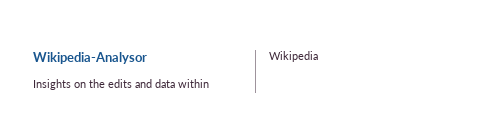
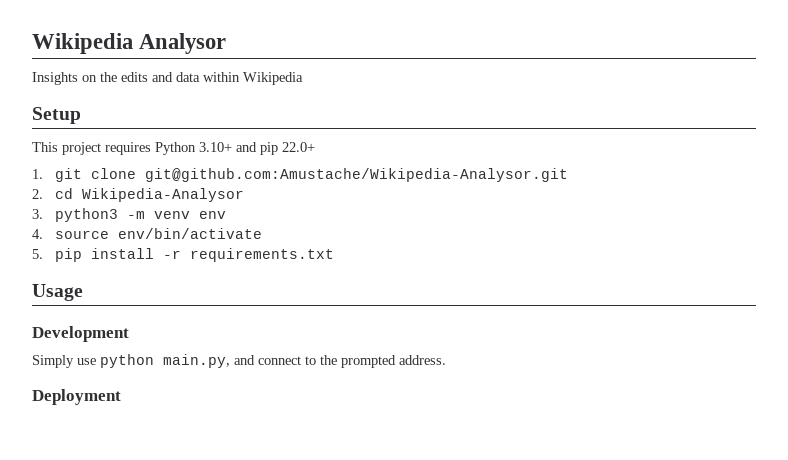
[33,52,147,64] Wikipedia-Analysor -> [32,33,227,54] Wikipedia Analysor
(318, 56) none -> [32,107,81,124] [32,142,315,155] [32,168,569,182] [32,188,245,202] [32,208,227,222] [32,228,263,239] [32,248,335,262] [32,284,83,301] [32,326,129,342] [32,354,446,368] [32,389,121,405] // Setup // This project requires Python 3.10+ and pip 22.0+ // 1. git clone git@github.com:Amustache/Wikipedia-Analysor.git // 2. cd Wikipedia-Analysor // 3. python3 -m venv env // 4. source env/bin/activate // 5. pip install -r requirements.txt // Usage // Development // Simply use python main.py, and connect to the prompted address. // Deployment

